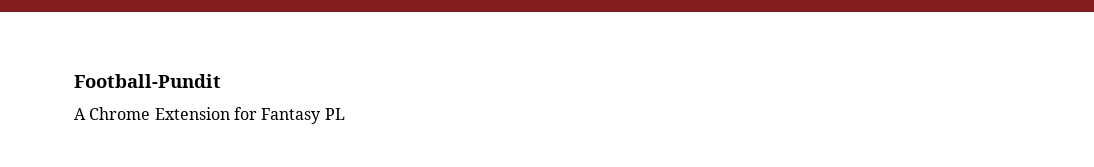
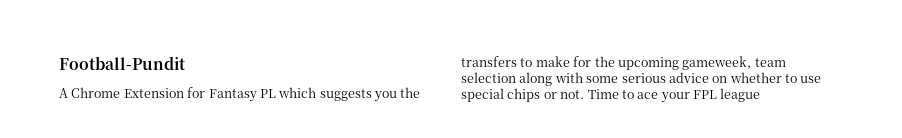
(345, 114) none -> [278,87,421,102] [461,56,786,70] [461,72,822,86] [461,88,761,103] which suggests you the transfers to make for the upcoming gameweek, team selection along with some serious advice on whether to use special chips or not. Time to ace your FPL league

